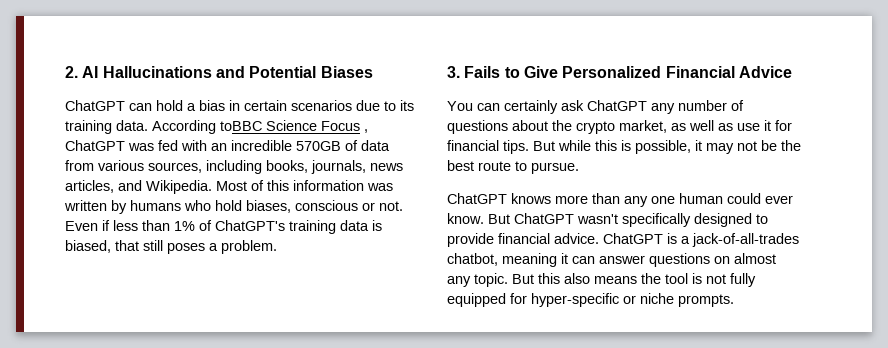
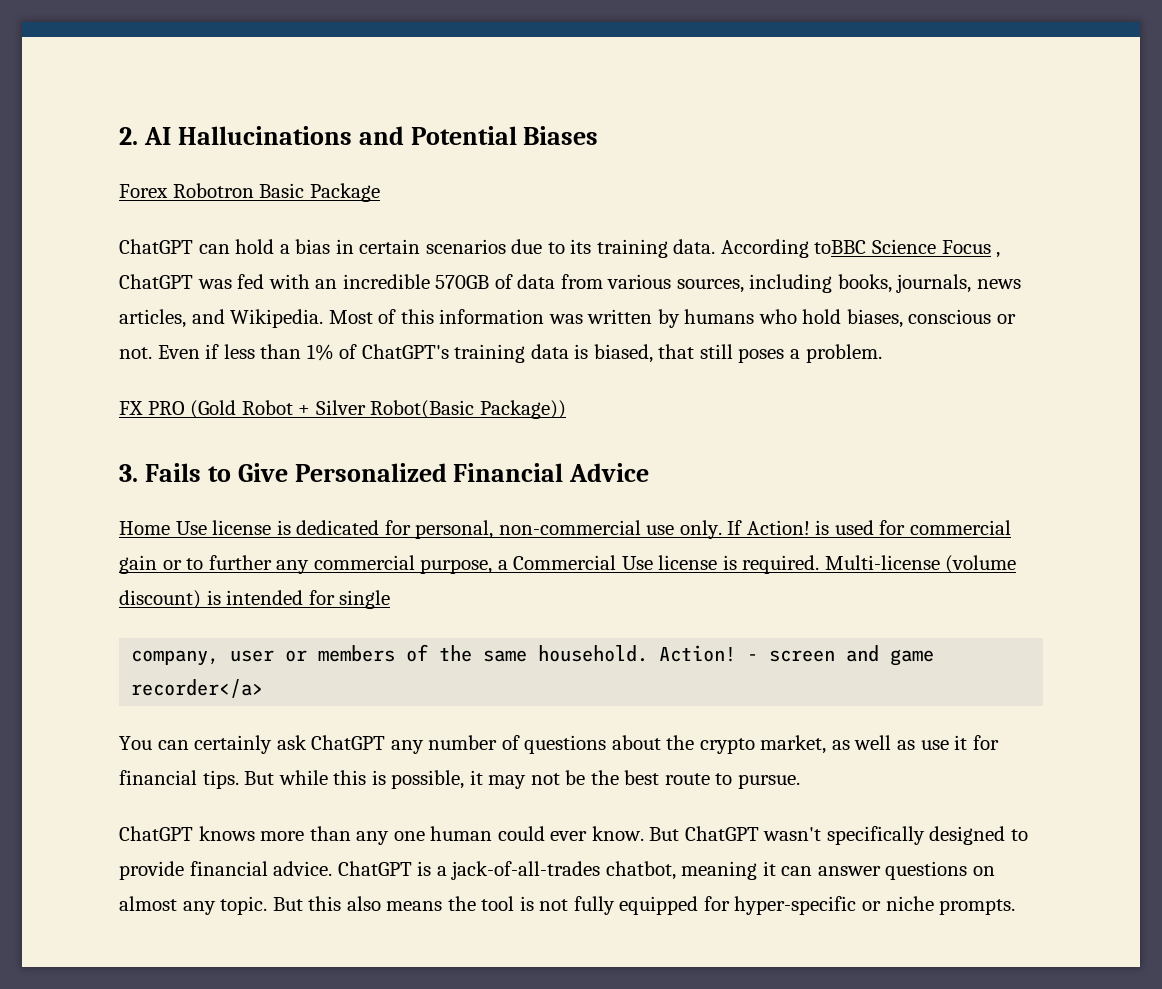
(373, 72) none -> [119,183,380,202] // Forex Robotron Basic Package
(277, 247) none -> [119,400,566,419] // FX PRO (Gold Robot + Silver Robot(Basic Package))
(792, 72) none -> [119,520,1012,539] [119,555,1017,574] [119,590,391,609] [131,644,935,666] [131,679,264,698] // Home Use license is dedicated for personal, non-commercial use only. If Action! is used for commercial gain or to further any commercial purpose, a Commercial Use license is required. Multi-license (volume discount) is intended for single // company, user or members of the same household. Action! - screen and game recorder</a>

